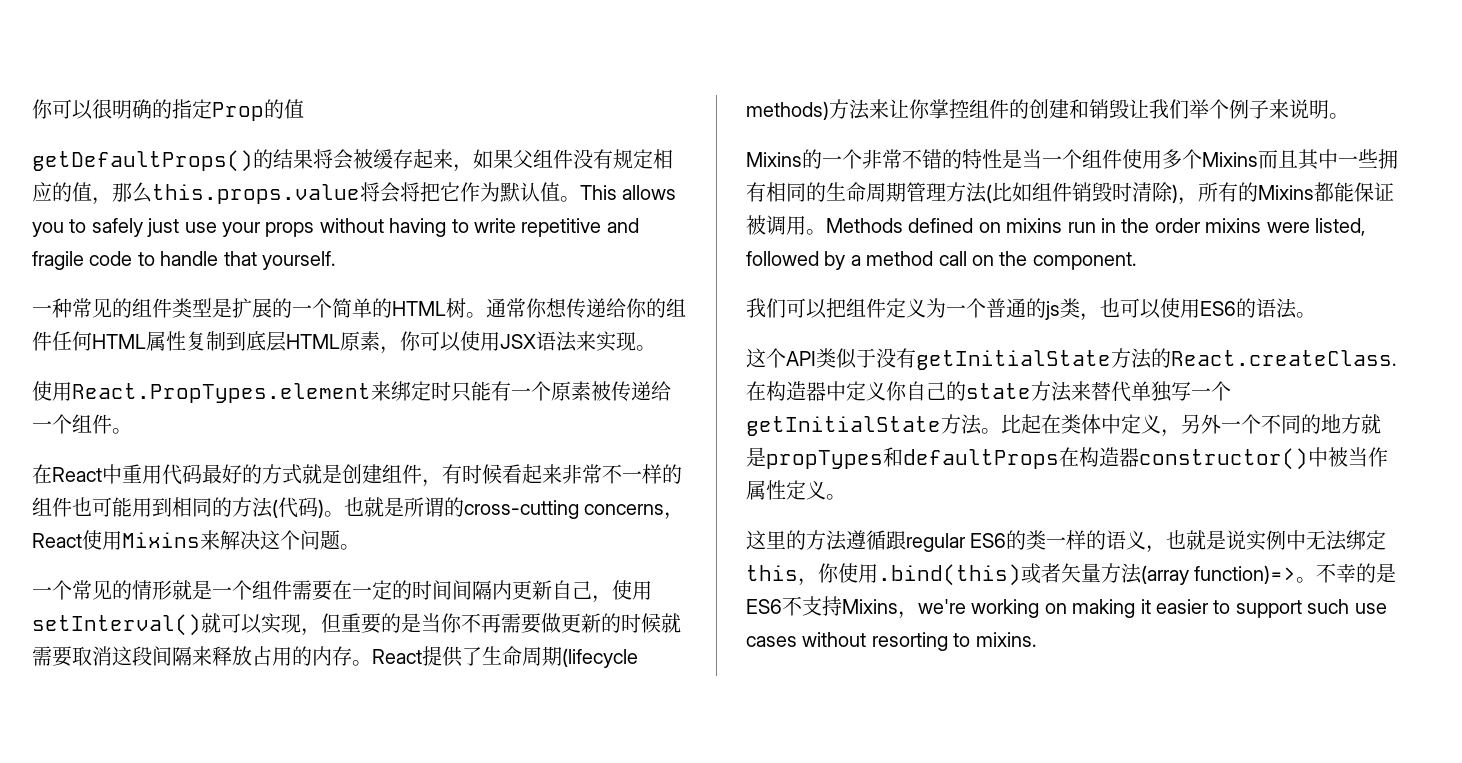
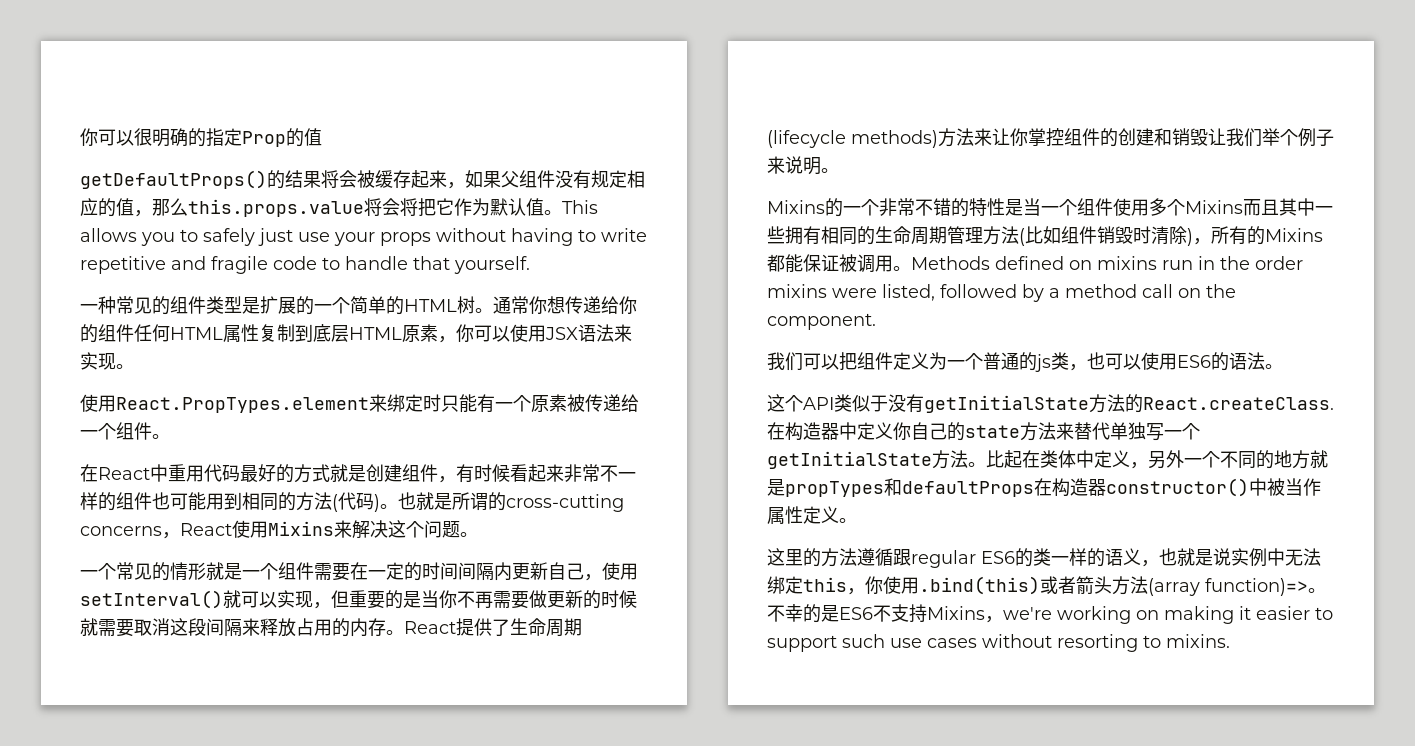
[1061,563,1101,583] 矢量 -> [1076,576,1112,594] 箭头

